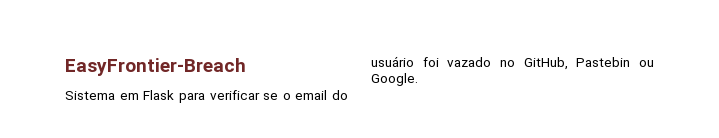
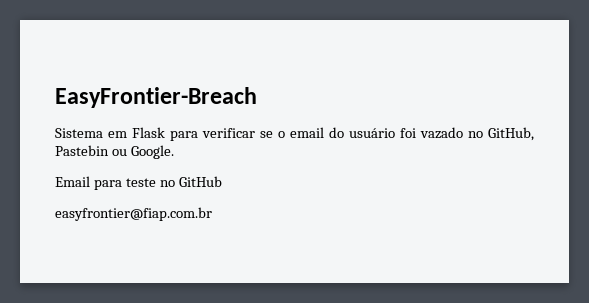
(418, 79) none -> [55,176,222,190] [55,207,212,221] // Email para teste no GitHub // easyfrontier@fiap.com.br

